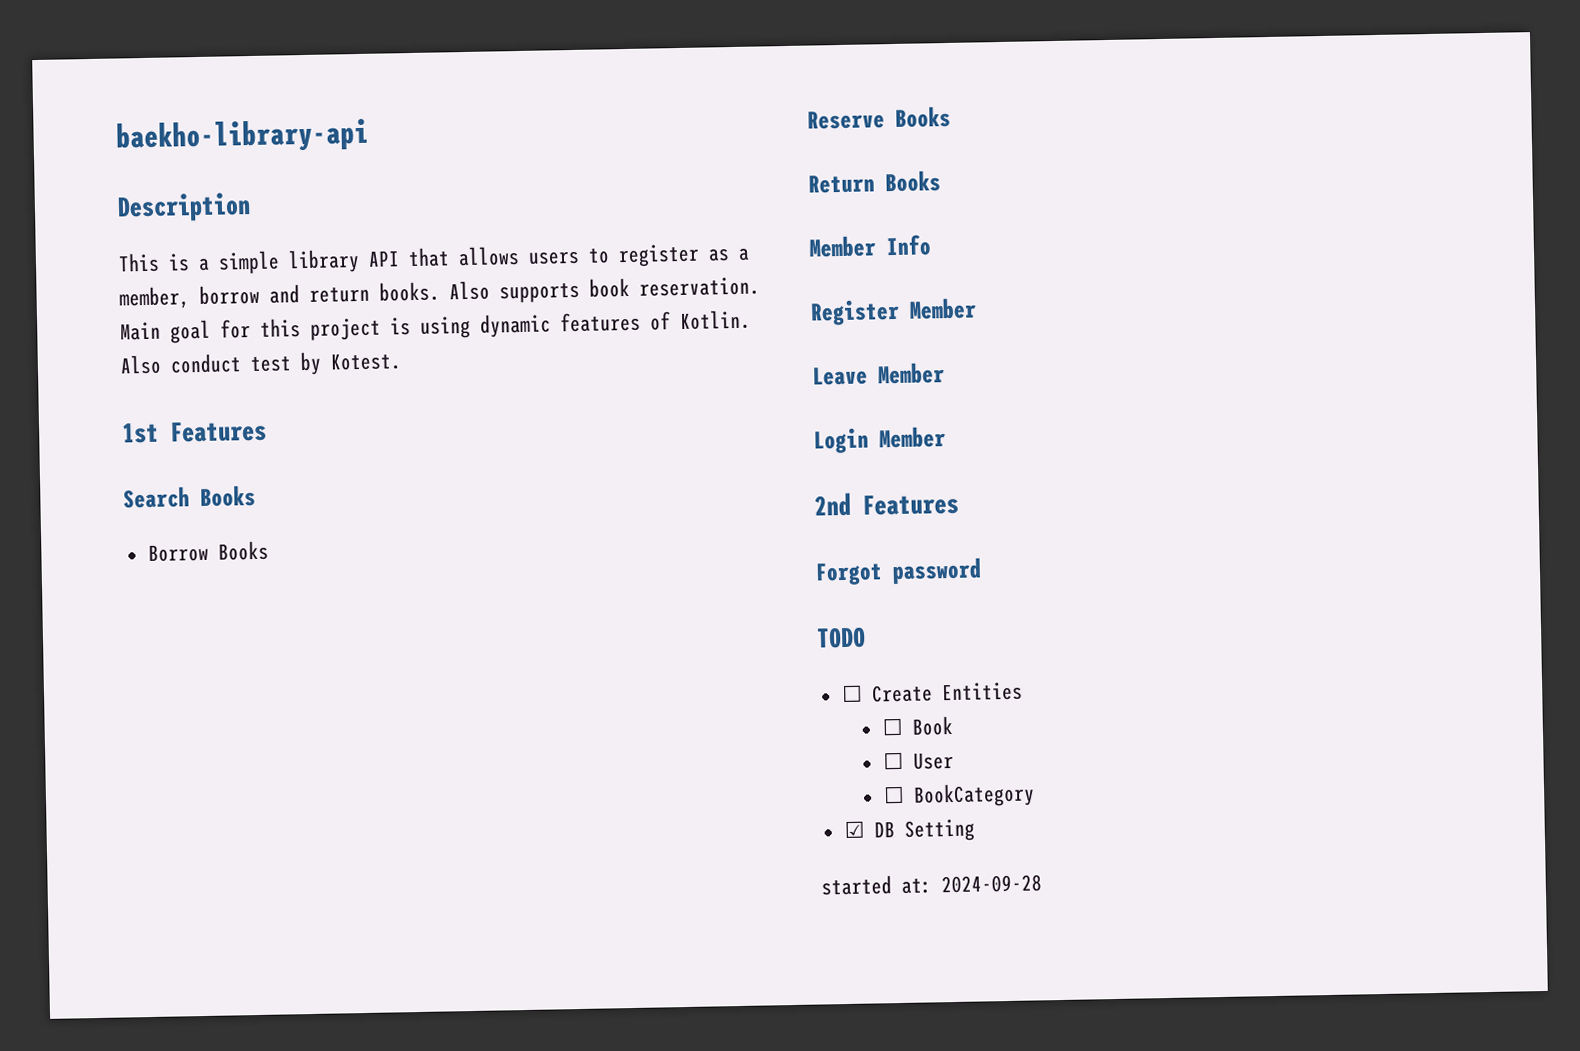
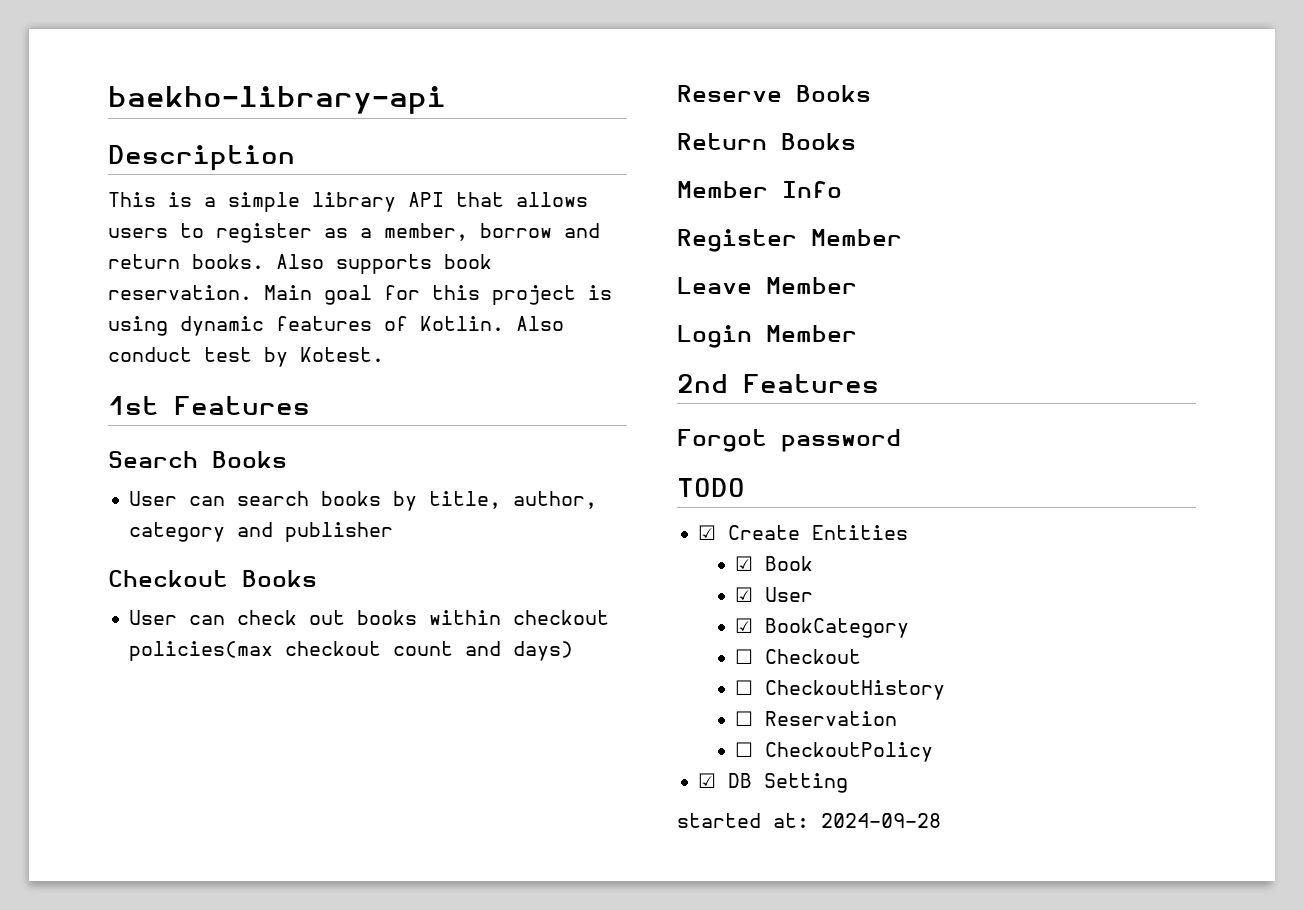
[147,540,269,563] Borrow Books -> [129,491,598,511] [129,522,394,542] [108,570,317,587] [129,610,610,625] [129,641,574,661] User can search books by title, author, category and publisher // Checkout Books // User can check out books within checkout policies(max checkout count and days)
[840,684,863,703] ☐ -> [698,525,717,540] ☑
[881,717,903,736] ☐ -> [735,556,754,571] ☑
[882,751,954,770] [882,782,1035,808] ☐ User // ☐ BookCategory -> [735,587,814,602] [735,618,910,638] [735,649,862,664] [735,680,946,700] [735,711,898,726] [735,742,934,762] ☑ User // ☑ BookCategory // ☐ Checkout // ☐ CheckoutHistory // ☐ Reservation // ☐ CheckoutPolicy

